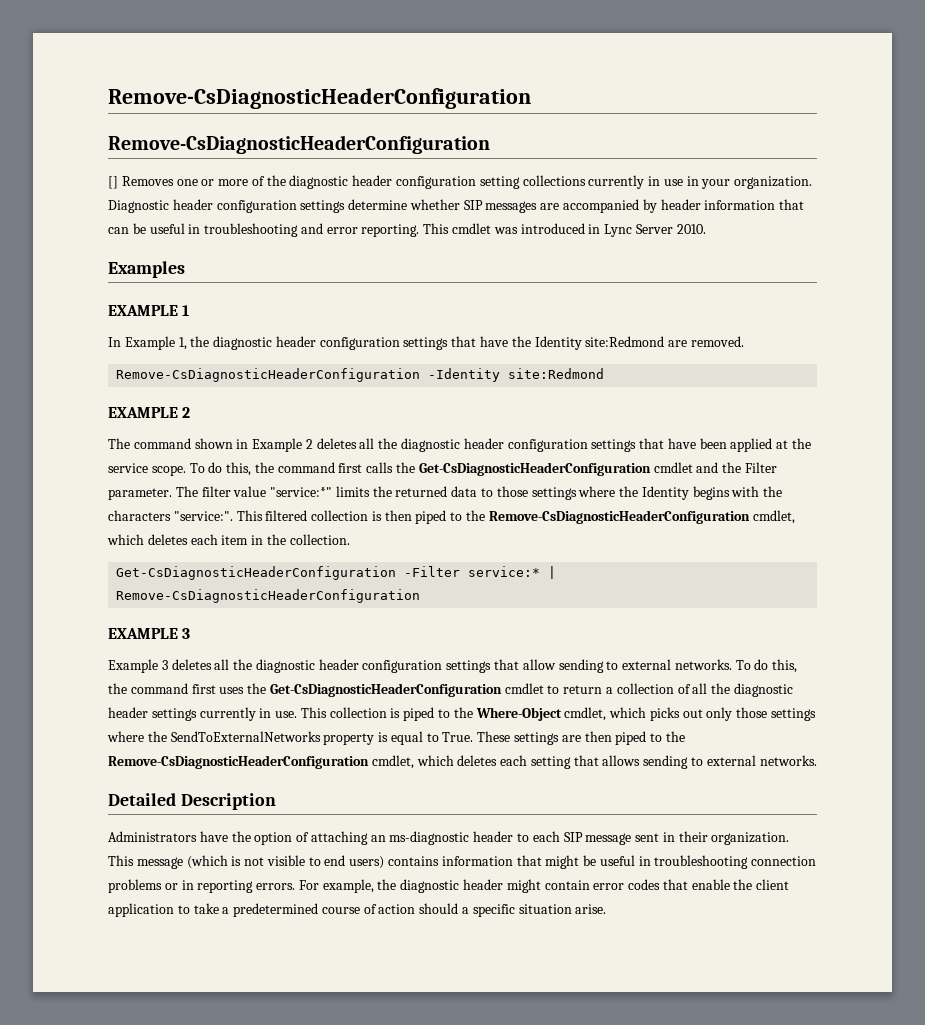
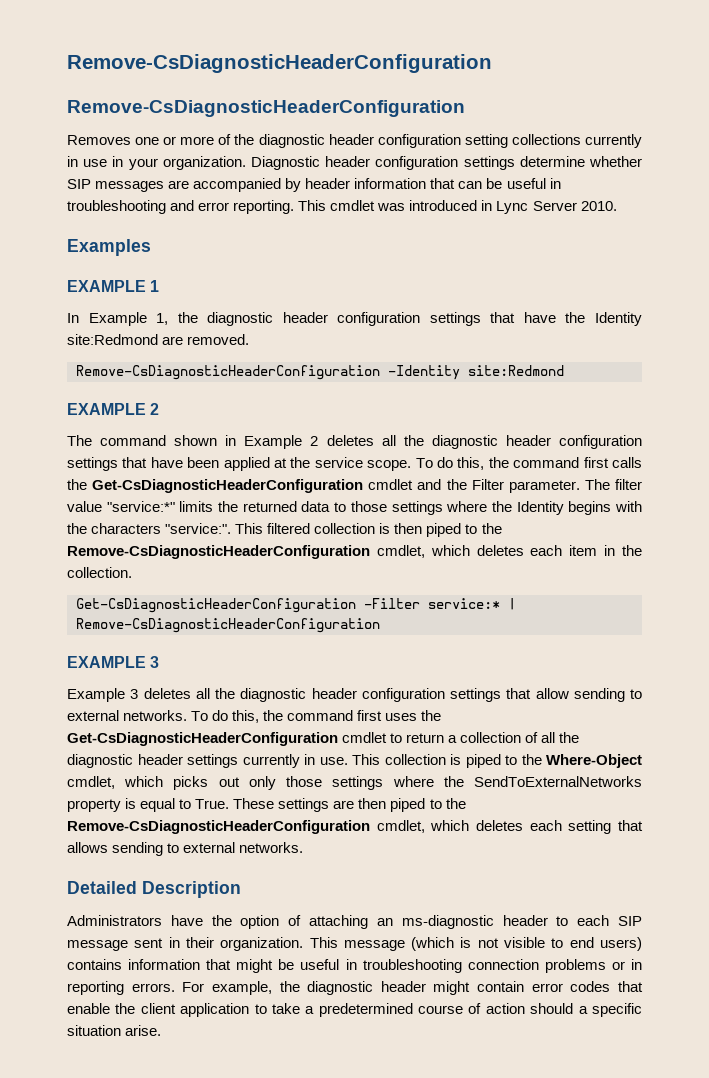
[108,176,118,189] [] -> (465, 108) none

